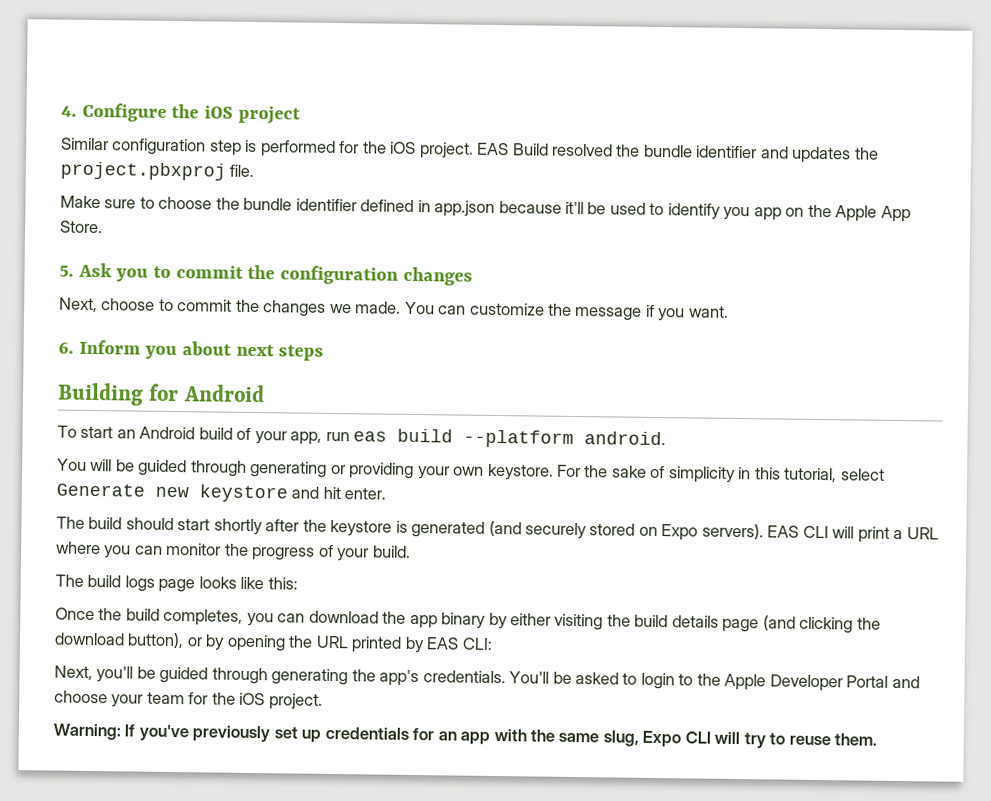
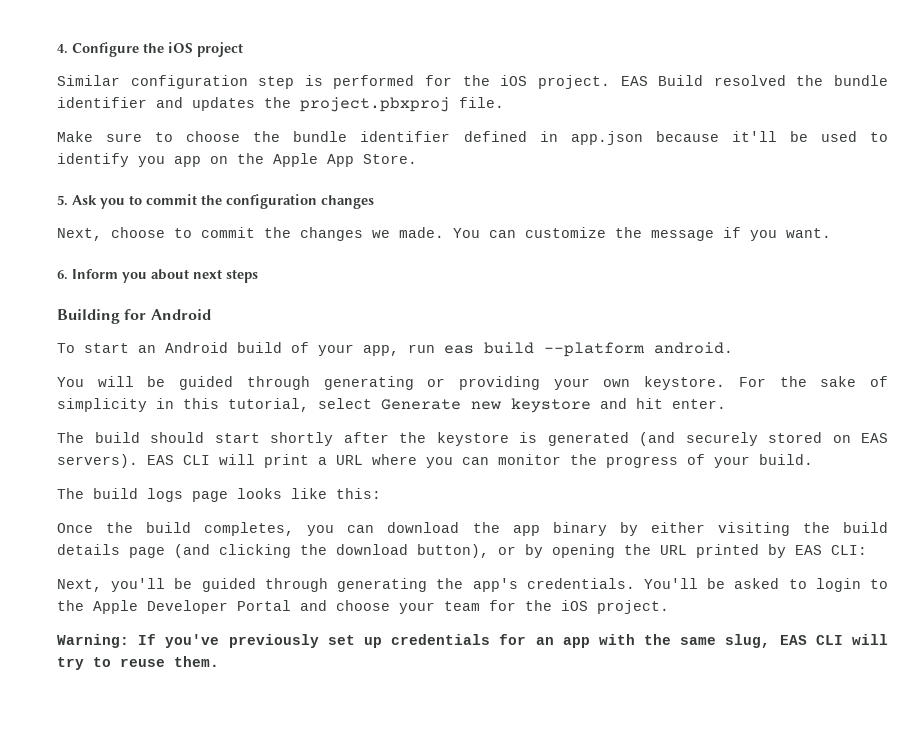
[661,524,699,541] Expo -> [861,433,888,443] EAS
[642,730,682,748] Expo -> [779,635,807,645] EAS

